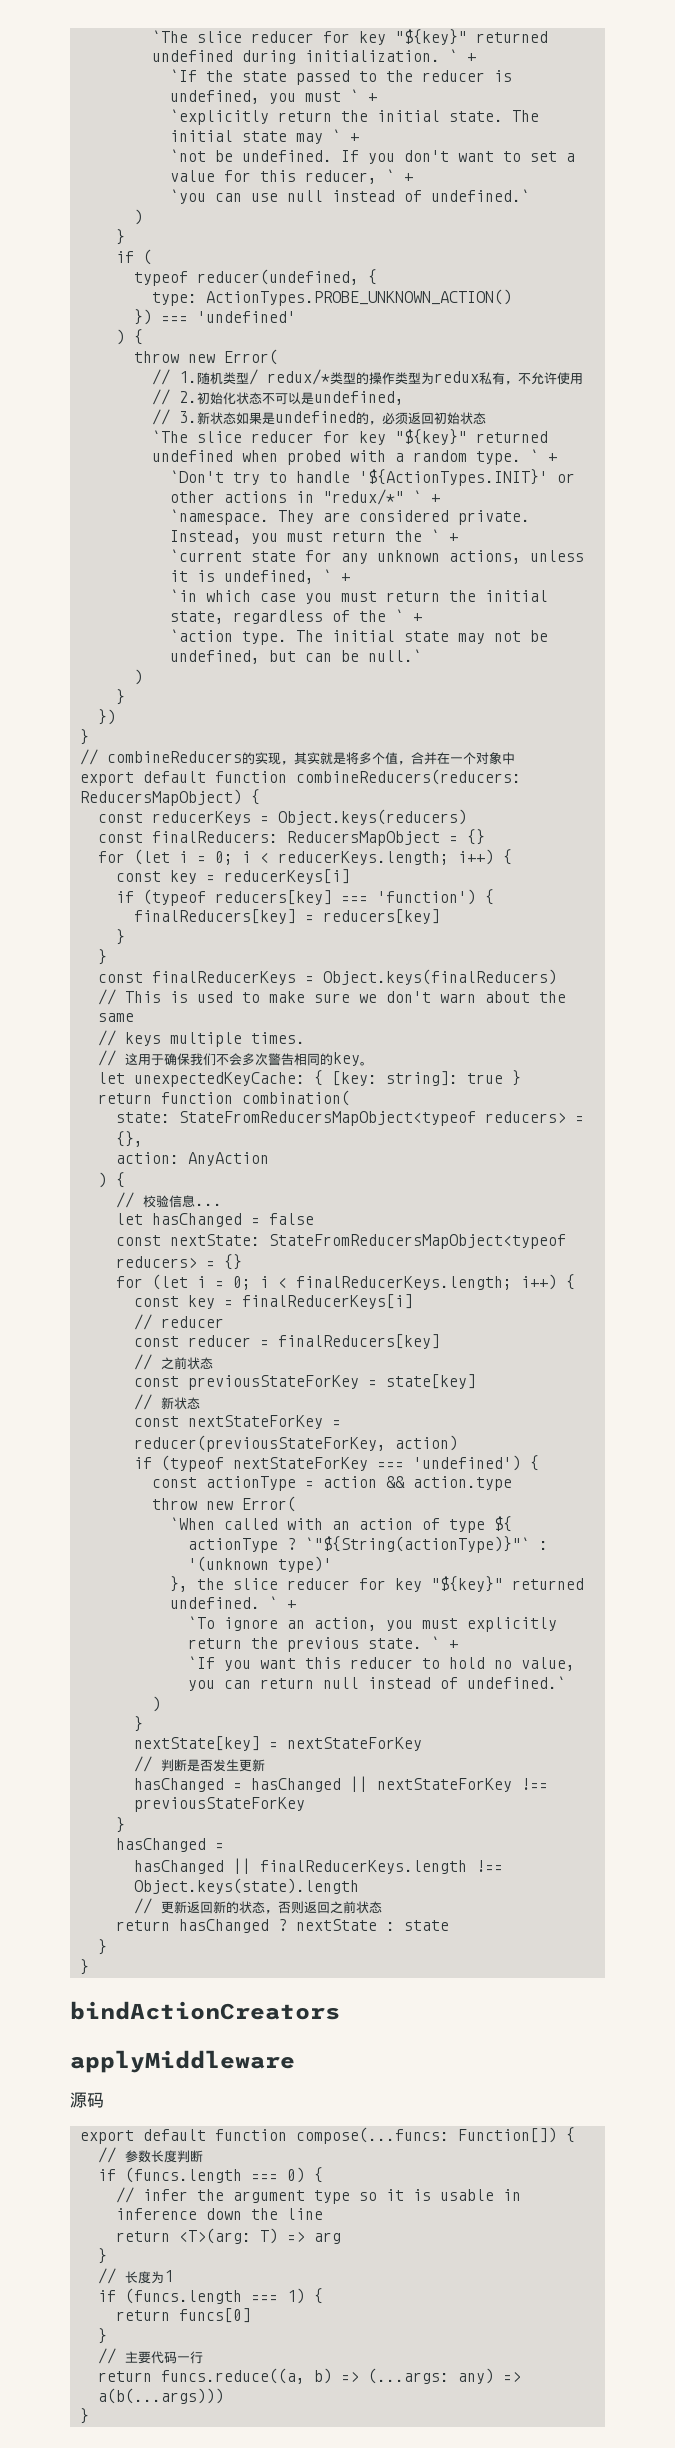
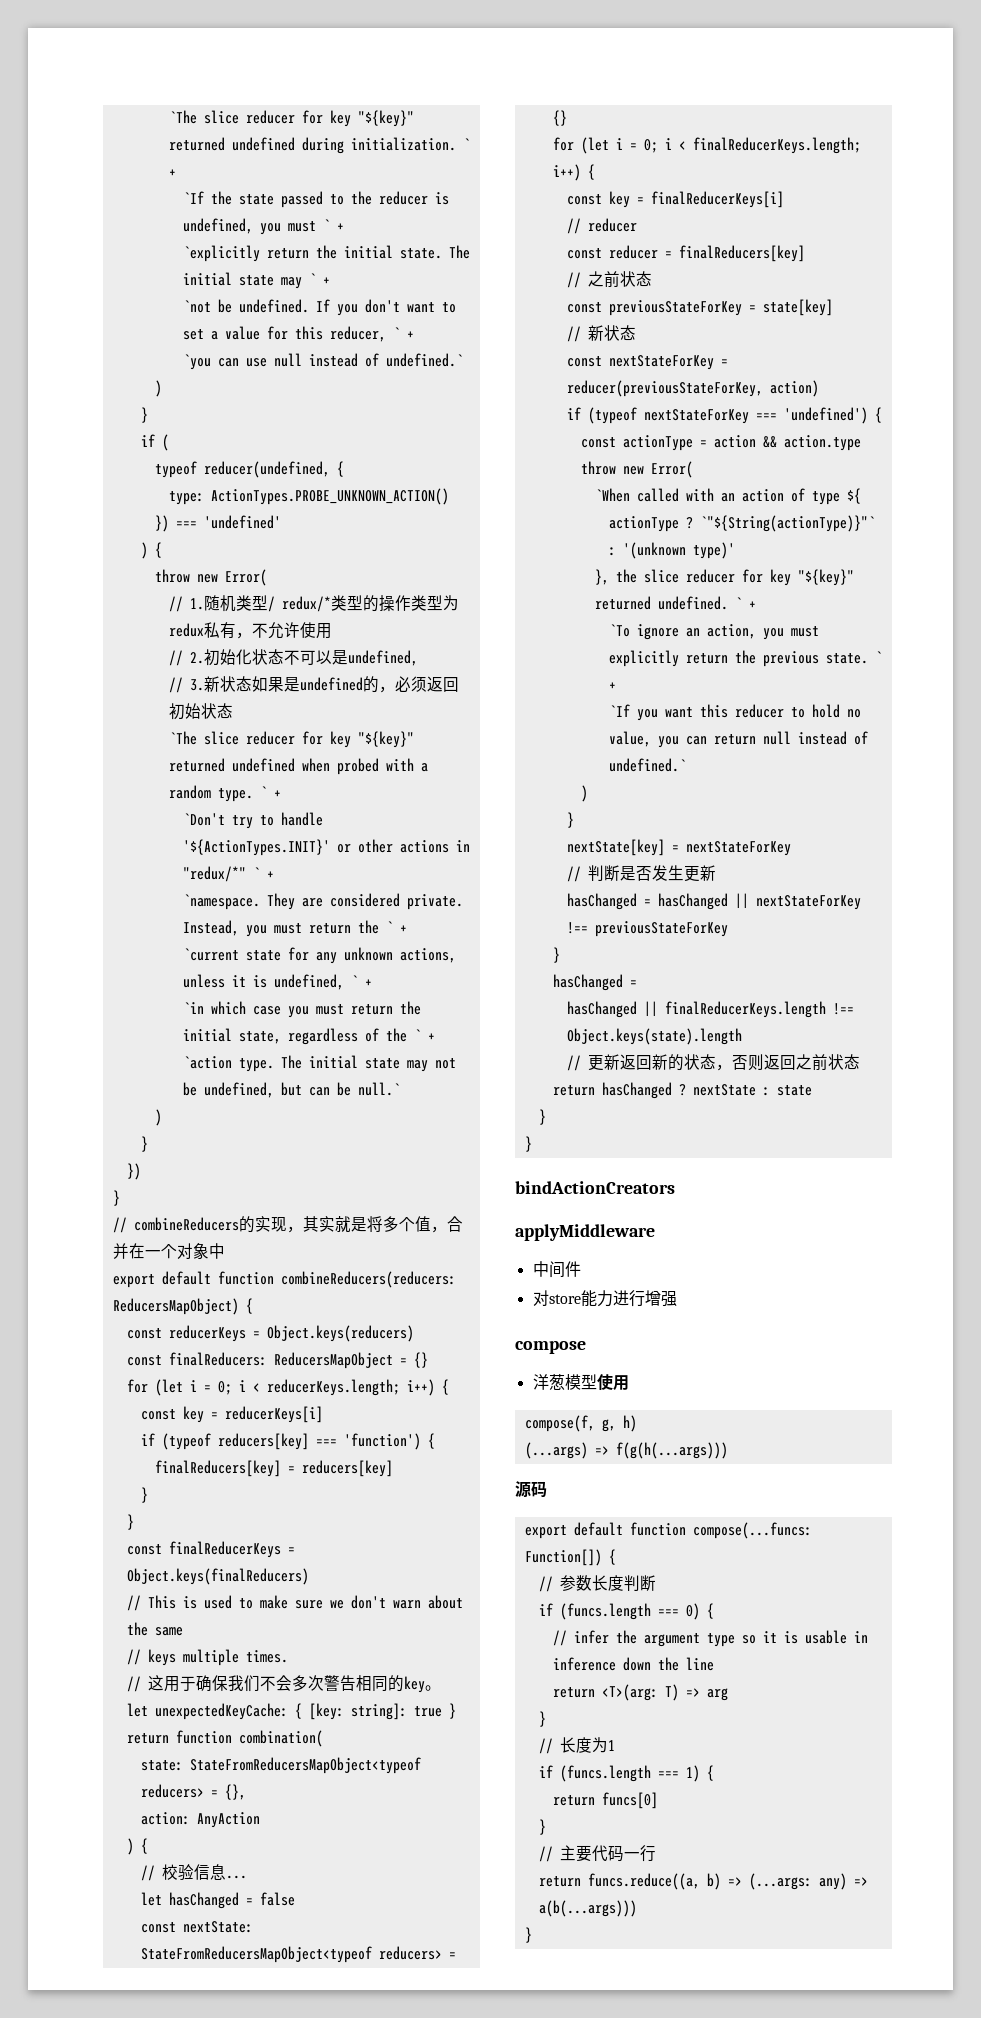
(295, 2061) none -> [532,1261,581,1278] [532,1290,677,1307] [515,1341,586,1354] [532,1374,629,1391] [524,1415,637,1432] [524,1442,728,1459] // 中间件 // 对store能力进行增强 // compose // 洋葱模型使用 // compose(f, g, h) // (...args) => f(g(h(...args)))

